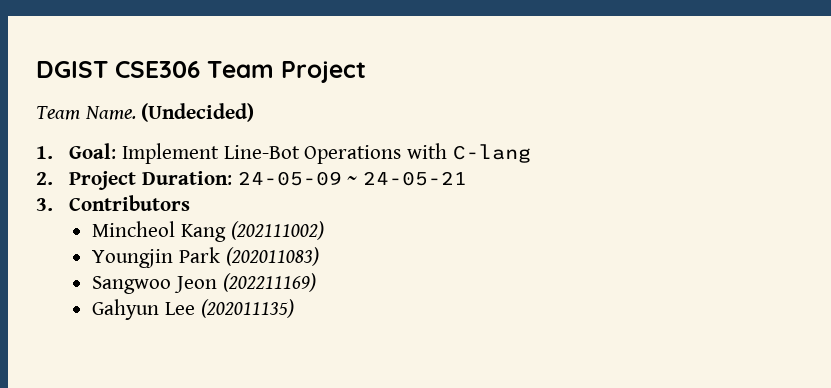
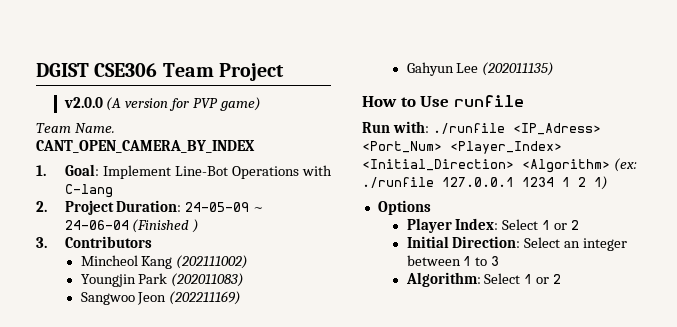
(366, 72) none -> [63,97,262,111] // v2.0.0 (A version for PVP game)
[141,103,255,122] (Undecided) -> [36,140,255,153] CANT_OPEN_CAMERA_BY_INDEX
[362,171,467,186] 24-05-21 -> [64,219,200,233] 24-06-04 (Finished )
(294, 308) none -> [362,95,524,107] [362,121,601,135] [362,141,562,154] [362,158,637,173] [362,176,608,190] [377,200,431,215] [406,218,580,233] [406,236,628,251] [406,255,500,266] [405,272,562,287] // How to Use runfile // Run with: ./runfile <IP_Adress> <Port_Num> <Player_Index> <Initial_Direction> <Algorithm> (ex: ./runfile 127.0.0.1 1234 1 2 1) // Options // Player Index: Select 1 or 2 // Initial Direction: Select an integer between 1 to 3 // Algorithm: Select 1 or 2

